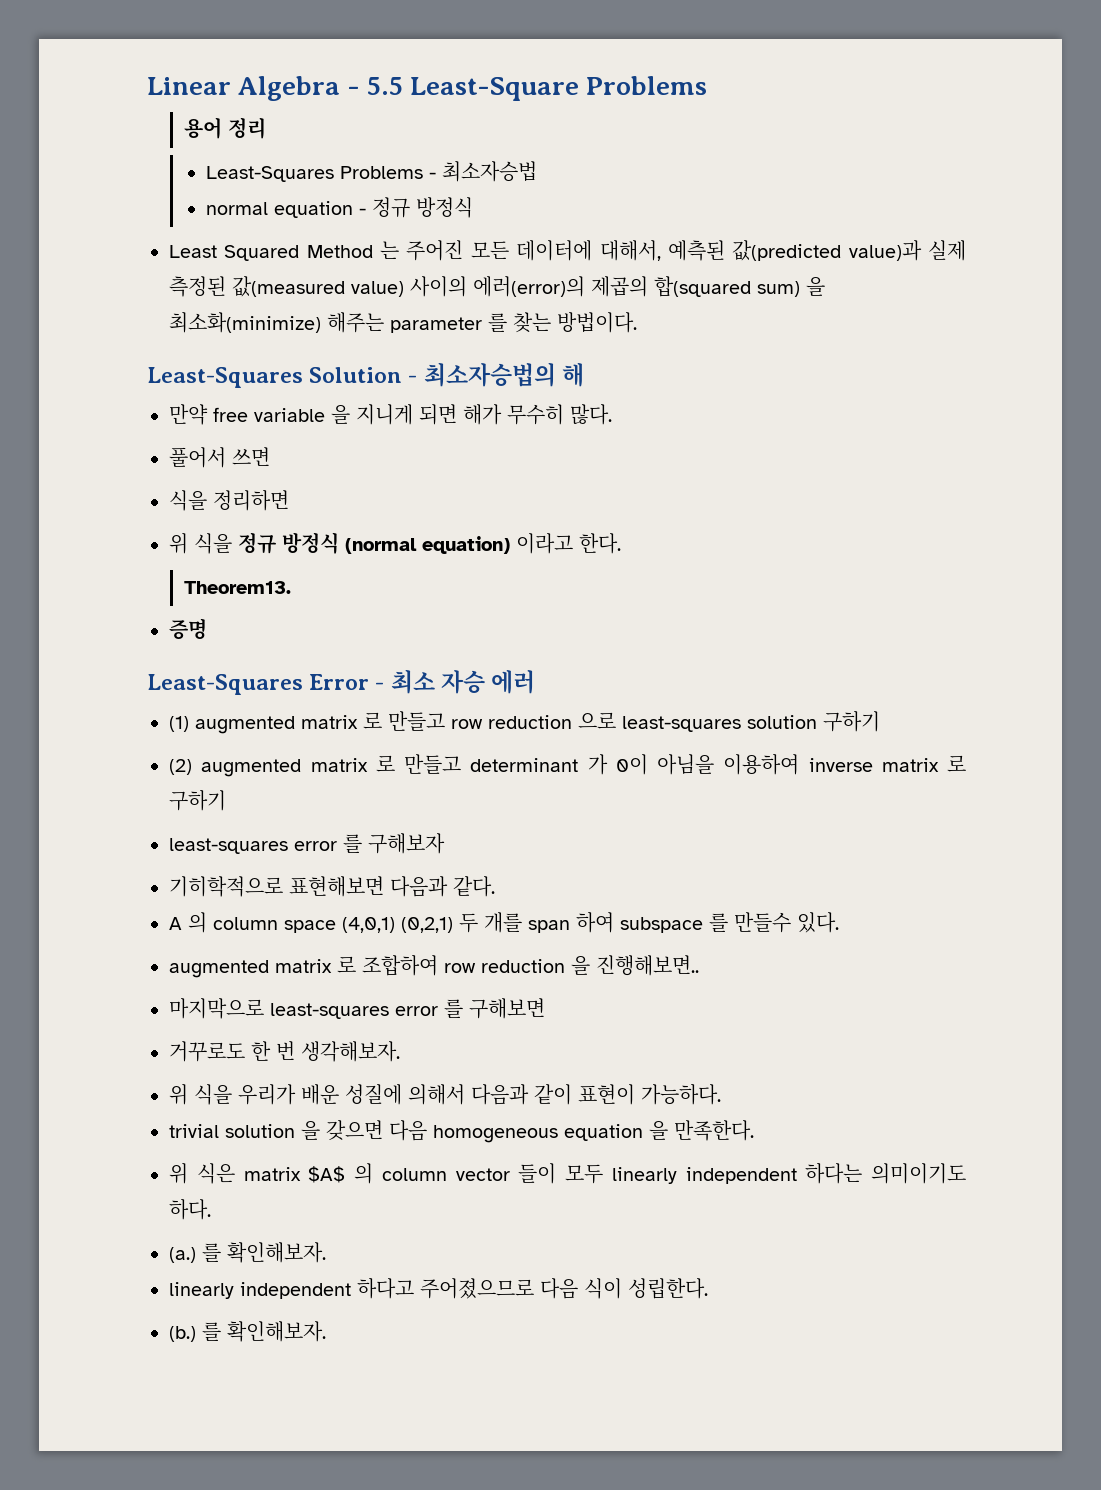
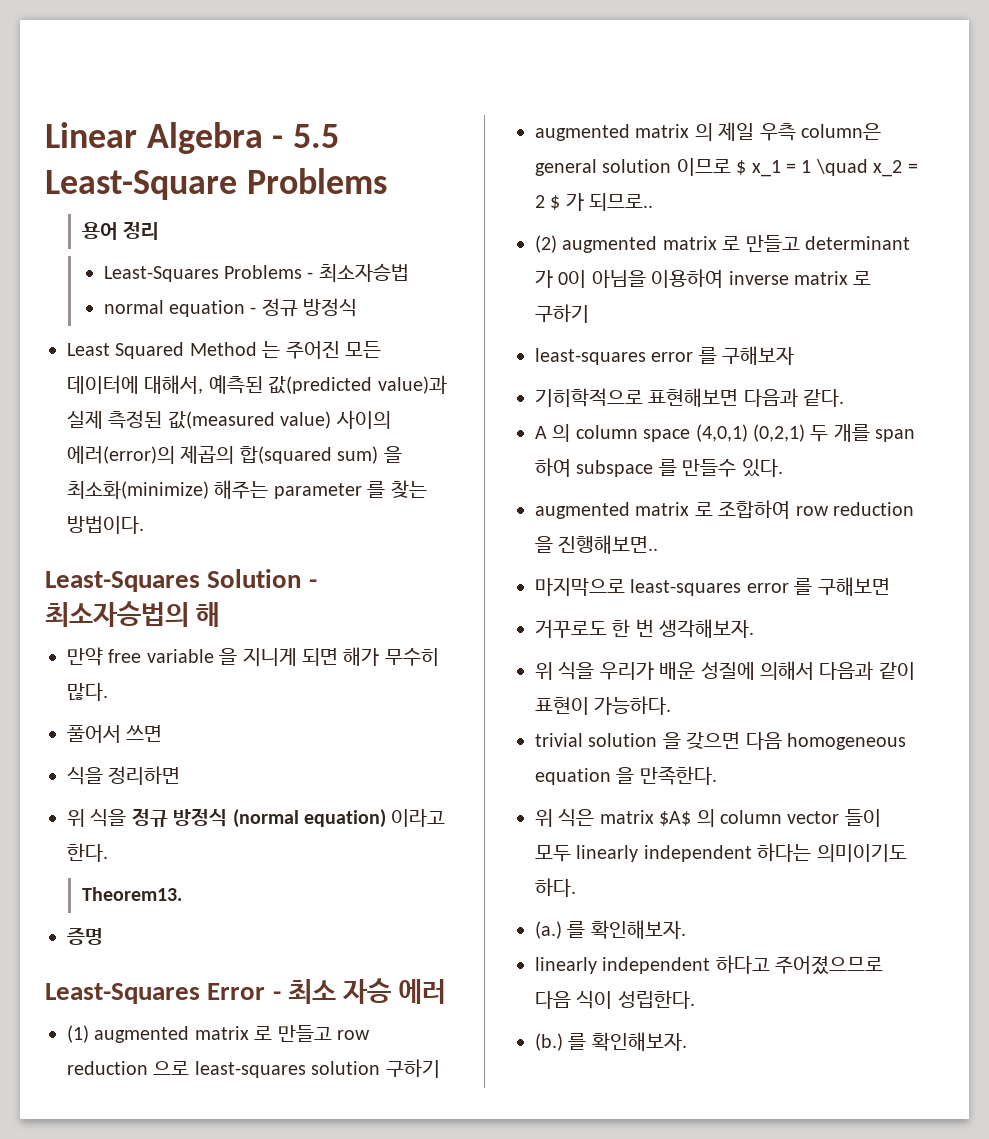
(880, 721) none -> [535,122,881,141] [535,158,918,177] [535,193,654,211] // augmented matrix 의 제일 우측 column은 general solution 이므로 $ x_1 = 1 \quad x_2 = 2 $ 가 되므로..

